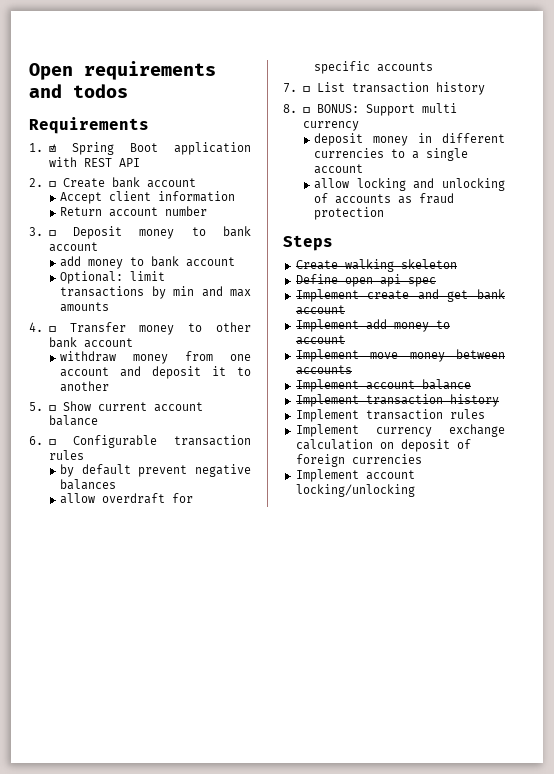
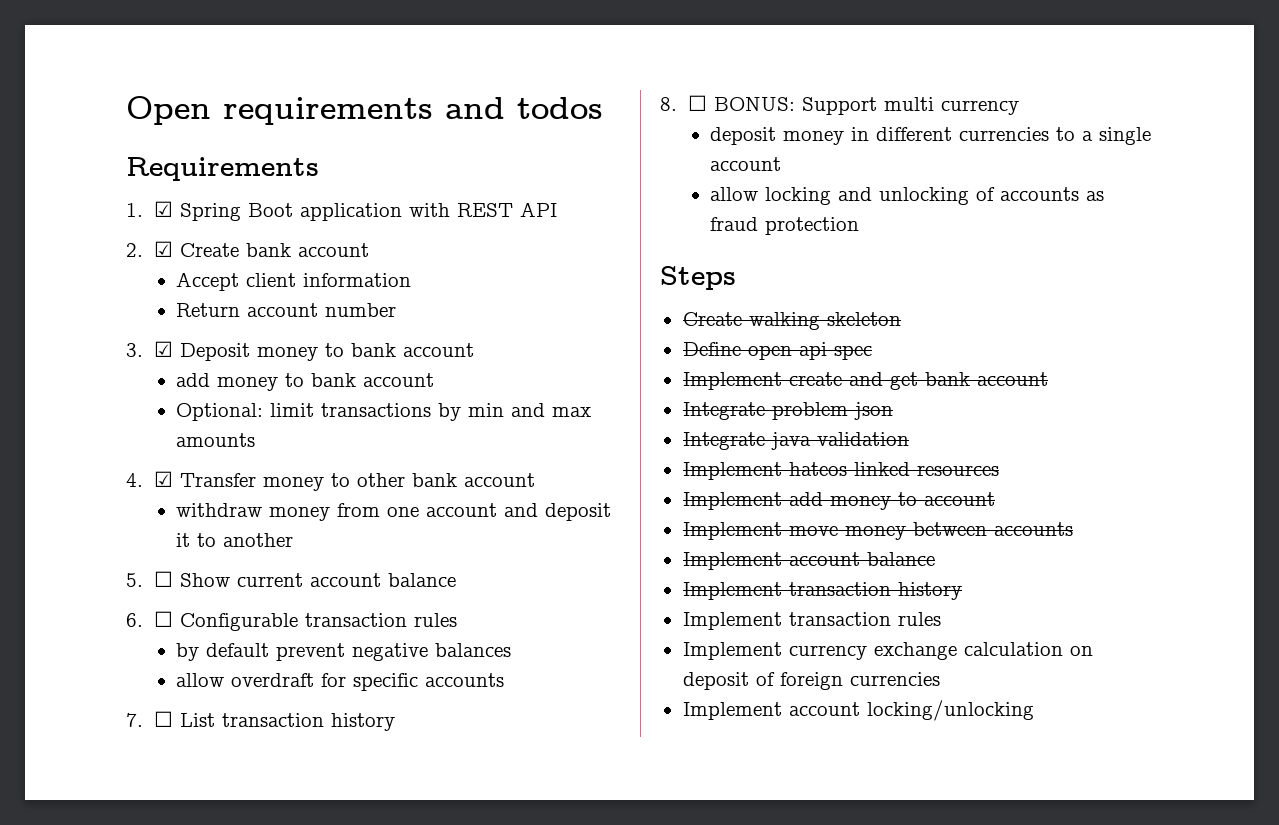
[48,181,56,187] ☐ -> [153,241,173,257] ☑
[48,230,56,236] ☐ -> [153,341,173,357] ☑
[48,326,56,332] ☐ -> [153,471,173,487] ☑
(345, 310) none -> [682,402,893,420] [682,432,909,450] [682,462,999,480] // Integrate problem json // Integrate java validation // Implement hateos linked resources

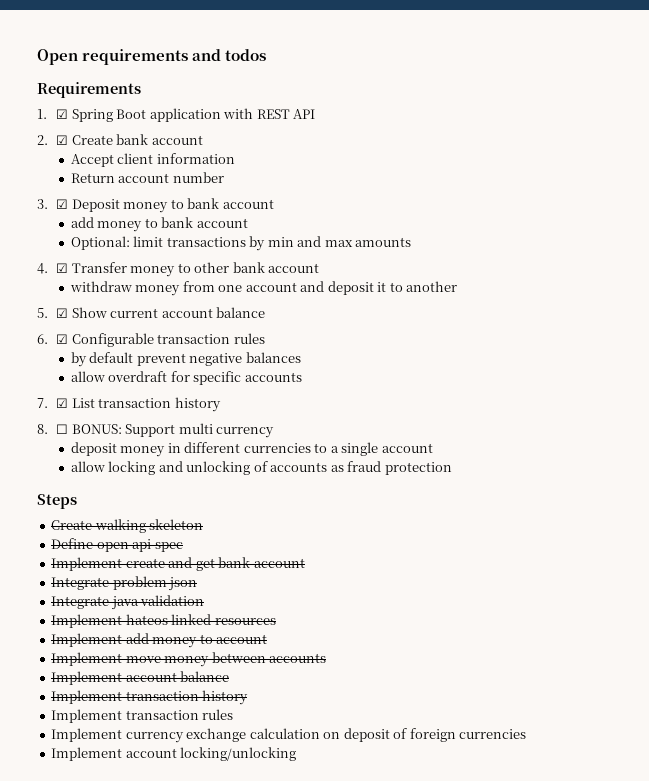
[153,571,173,587] ☐ -> [56,308,69,318] ☑
[153,611,173,627] ☐ -> [56,334,69,344] ☑
[153,711,173,727] ☐ -> [56,398,69,408] ☑

